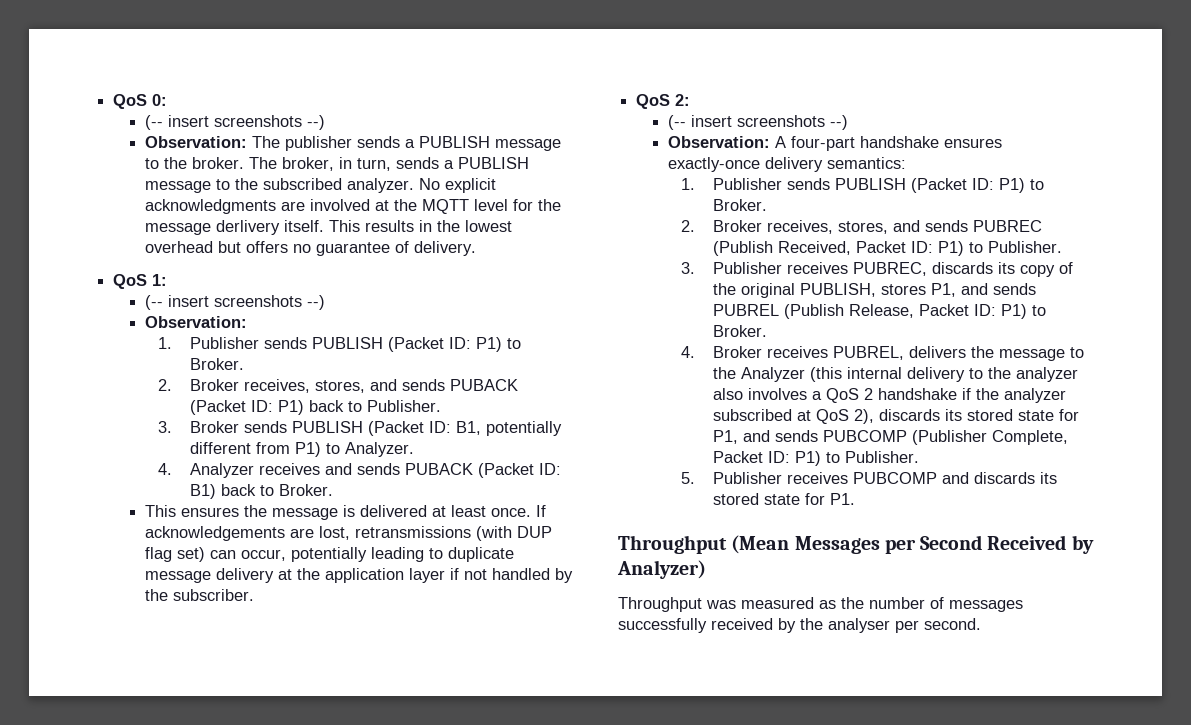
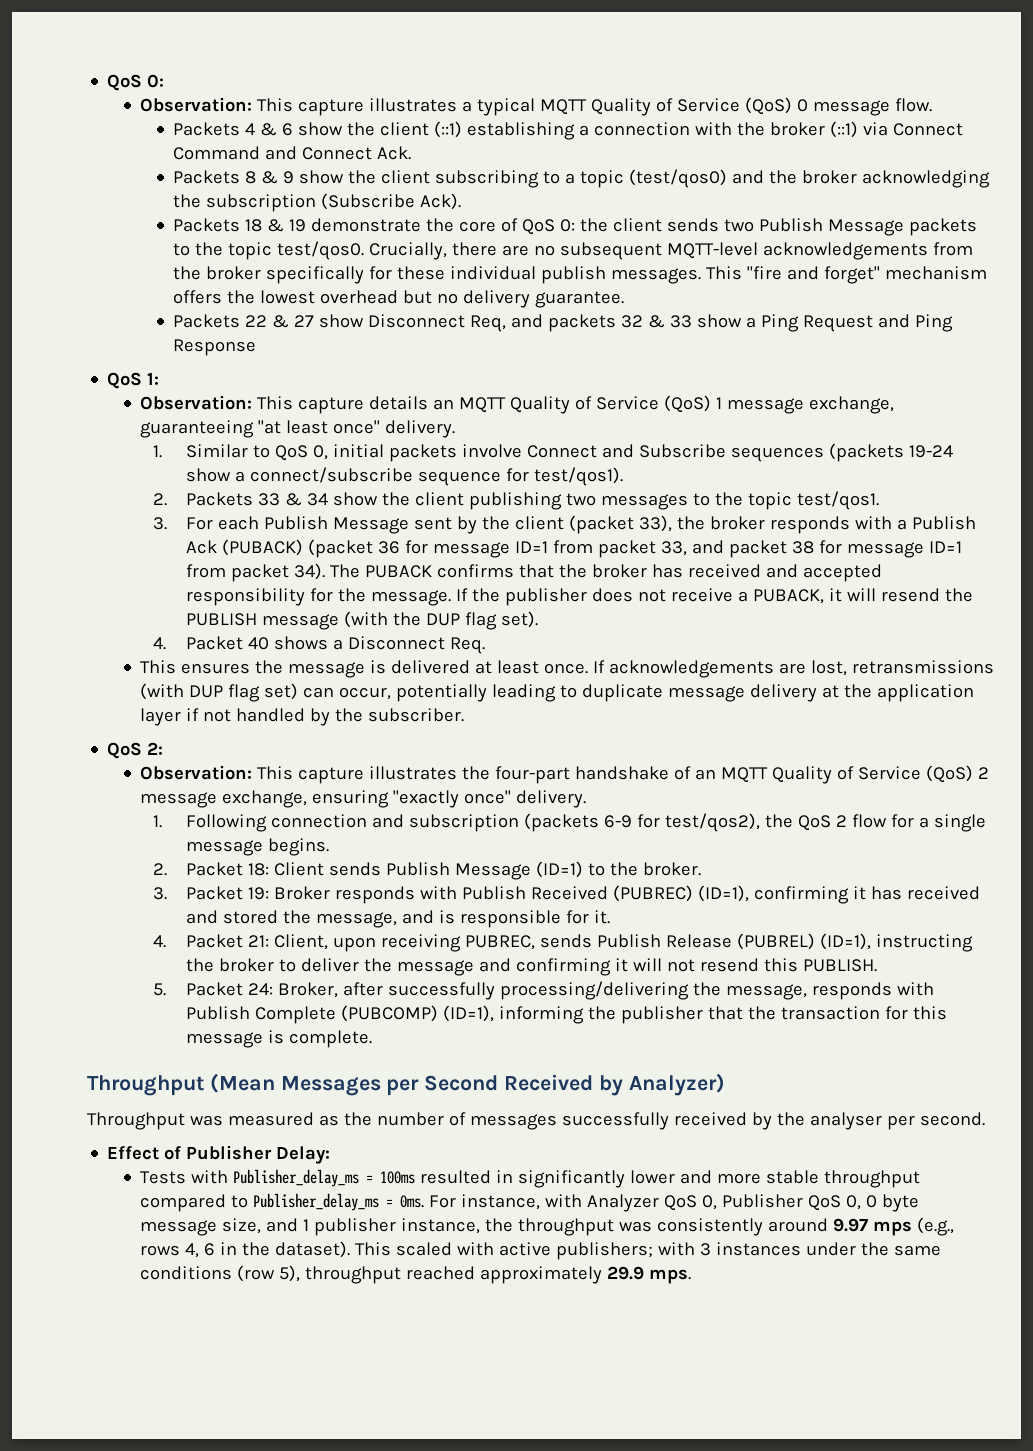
[144,115,325,130] [144,136,561,151] [144,157,529,171] [144,178,496,193] [144,199,561,214] [144,220,512,235] [144,241,476,256] [113,274,168,289] [144,295,325,310] [144,316,247,328] [158,337,522,352] [190,358,245,370] [158,379,519,393] [190,400,442,415] [158,421,563,436] [190,442,415,457] [158,463,562,478] [190,484,334,499] (-- insert screenshots --) // Observation: The publisher sends a PUBLISH message to the broker. The broker, in turn, sends a PUBLISH message to the subscribed analyzer. No explicit acknowledgments are involved at the MQTT level for the message derlivery itself. This results in the lowest overhead but offers no guarantee of delivery. // QoS 1: // (-- insert screenshots --) // Observation: // 1. Publisher sends PUBLISH (Packet ID: P1) to Broker. // 2. Broker receives, stores, and sends PUBACK (Packet ID: P1) back to Publisher. // 3. Broker sends PUBLISH (Packet ID: B1, potentially different from P1) to Analyzer. // 4. Analyzer receives and sends PUBACK (Packet ID: B1) back to Broker. -> [140,97,933,116] [173,121,964,140] [173,146,412,160] [173,169,991,188] [173,193,462,212] [173,218,978,236] [173,241,974,260] [173,266,988,284] [173,290,625,308] [173,314,954,332] [173,339,257,356] [107,372,160,389] [140,395,895,414] [140,420,456,438] [152,443,953,462] [185,467,623,486] [152,491,879,510] [152,515,976,534] [185,539,962,558] [185,563,882,582] [185,588,973,606] [185,611,538,630] [152,636,485,654] Observation: This capture illustrates a typical MQTT Quality of Service (QoS) 0 message flow. // Packets 4 & 6 show the client (::1) establishing a connection with the broker (::1) via Connect Command and Connect Ack. // Packets 8 & 9 show the client subscribing to a topic (test/qos0) and the broker acknowledging the subscription (Subscribe Ack). // Packets 18 & 19 demonstrate the core of QoS 0: the client sends two Publish Message packets to the topic test/qos0. Crucially, there are no subsequent MQTT-level acknowledgements from the broker specifically for these individual publish messages. This "fire and forget" mechanism offers the lowest overhead but no delivery guarantee. // Packets 22 & 27 show Disconnect Req, and packets 32 & 33 show a Ping Request and Ping Response // QoS 1: // Observation: This capture details an MQTT Quality of Service (QoS) 1 message exchange, guaranteeing "at least once" delivery. // 1. Similar to QoS 0, initial packets involve Connect and Subscribe sequences (packets 19-24 show a connect/subscribe sequence for test/qos1). // 2. Packets 33 & 34 show the client publishing two messages to the topic test/qos1. // 3. For each Publish Message sent by the client (packet 33), the broker responds with a Publish Ack (PUBACK) (packet 36 for message ID=1 from packet 33, and packet 38 for message ID=1 from packet 34). The PUBACK confirms that the broker has received and accepted responsibility for the message. If the publisher does not receive a PUBACK, it will resend the PUBLISH message (with the DUP flag set). // 4. Packet 40 shows a Disconnect Req.
[667,115,848,130] [667,136,1002,151] [667,157,906,172] [681,178,1045,193] [713,199,768,211] [681,220,1043,234] [713,241,1063,256] [681,262,1074,277] [713,283,1037,298] [713,304,1047,319] [713,325,768,337] [681,346,1085,361] [713,367,1079,382] [713,388,1067,403] [713,409,1080,424] [713,430,1069,445] [713,451,920,466] [681,472,1058,484] [713,493,856,505] (-- insert screenshots --) // Observation: A four-part handshake ensures exactly-once delivery semantics: // 1. Publisher sends PUBLISH (Packet ID: P1) to Broker. // 2. Broker receives, stores, and sends PUBREC (Publish Received, Packet ID: P1) to Publisher. // 3. Publisher receives PUBREC, discards its copy of the original PUBLISH, stores P1, and sends PUBREL (Publish Release, Packet ID: P1) to Broker. // 4. Broker receives PUBREL, delivers the message to the Analyzer (this internal delivery to the analyzer also involves a QoS 2 handshake if the analyzer subscribed at QoS 2), discards its stored state for P1, and sends PUBCOMP (Publisher Complete, Packet ID: P1) to Publisher. // 5. Publisher receives PUBCOMP and discards its stored state for P1. -> [140,765,990,784] [140,790,587,808] [152,813,986,832] [185,838,329,856] [152,861,701,880] [152,885,980,904] [185,910,610,928] [152,933,973,952] [185,958,877,976] [152,981,934,1000] [185,1005,947,1024] [185,1030,372,1048] Observation: This capture illustrates the four-part handshake of an MQTT Quality of Service (QoS) 2 message exchange, ensuring "exactly once" delivery. // 1. Following connection and subscription (packets 6-9 for test/qos2), the QoS 2 flow for a single message begins. // 2. Packet 18: Client sends Publish Message (ID=1) to the broker. // 3. Packet 19: Broker responds with Publish Received (PUBREC) (ID=1), confirming it has received and stored the message, and is responsible for it. // 4. Packet 21: Client, upon receiving PUBREC, sends Publish Release (PUBREL) (ID=1), instructing the broker to deliver the message and confirming it will not resend this PUBLISH. // 5. Packet 24: Broker, after successfully processing/delivering the message, responds with Publish Complete (PUBCOMP) (ID=1), informing the publisher that the transaction for this message is complete.
(981, 624) none -> [107,1145,331,1164] [140,1169,921,1188] [140,1193,920,1212] [140,1217,955,1236] [140,1241,942,1260] [140,1265,692,1284] // Effect of Publisher Delay: // Tests with Publisher_delay_ms = 100ms resulted in significantly lower and more stable throughput compared to Publisher_delay_ms = 0ms. For instance, with Analyzer QoS 0, Publisher QoS 0, 0 byte message size, and 1 publisher instance, the throughput was consistently around 9.97 mps (e.g., rows 4, 6 in the dataset). This scaled with active publishers; with 3 instances under the same conditions (row 5), throughput reached approximately 29.9 mps.

